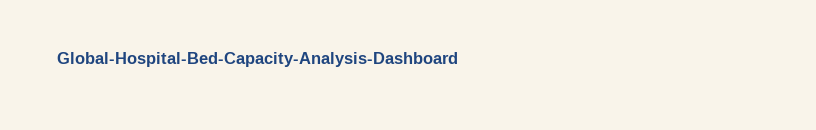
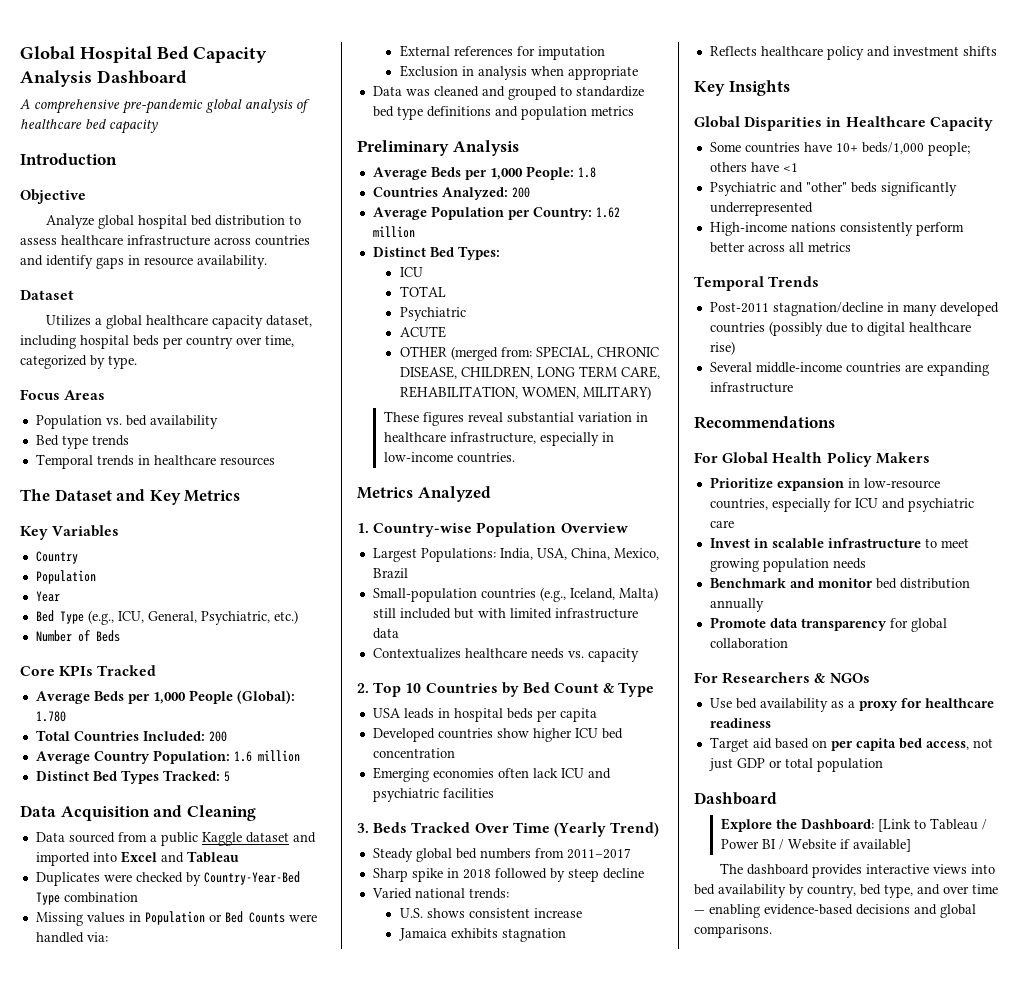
[57,52,458,67] Global-Hospital-Bed-Capacity-Analysis-Dashboard -> [20,46,267,63] [20,70,187,87] [20,99,310,114] [20,119,158,134] [20,153,117,165] [20,189,86,204] [45,215,301,229] [20,235,310,246] [20,255,267,269] [20,290,74,300] [45,315,312,329] [20,335,294,349] [20,355,137,369] [20,389,106,400] [35,415,218,429] [35,435,129,449] [35,454,275,469] [20,489,241,505] [20,525,120,540] [35,551,78,564] [35,570,96,584] [35,591,60,602] [35,610,298,625] [35,630,120,642] [20,665,157,676] [35,690,295,704] [35,711,66,722] [35,730,227,742] [35,750,300,764] [35,770,230,784] [20,805,256,821] [35,832,316,846] [35,851,239,866] [35,871,300,886] [35,892,138,905] [35,911,317,926] [35,932,108,943] [399,45,605,60] [399,65,638,80] [372,86,644,100] [372,106,634,120] [357,140,519,156] [372,166,596,180] [372,187,530,200] [372,206,620,220] [372,226,415,238] [372,246,500,260] [399,267,423,277] [399,286,446,297] [399,307,466,321] [399,326,446,338] [399,346,659,361] [399,366,660,379] [399,386,651,400] [383,411,648,426] [383,432,614,446] [383,452,515,463] [357,486,491,502] [357,522,628,537] [372,548,659,562] [372,568,408,579] [372,587,658,602] [372,608,638,619] [372,628,399,639] [372,648,639,662] [357,682,655,697] [372,708,597,722] [372,728,623,742] [372,748,455,758] [372,767,611,782] [372,788,494,802] [357,822,660,837] [372,848,631,862] [372,868,644,882] [371,888,509,899] [399,908,582,918] [398,928,566,942] [709,46,997,60] [694,80,790,96] [694,116,993,131] [709,142,970,156] [709,162,798,172] [709,182,957,196] [709,202,813,216] [709,222,964,236] [709,242,851,253] [694,276,820,291] [709,302,999,316] [709,321,971,336] [709,341,735,355] [709,362,989,376] [709,382,793,393] [694,416,835,429] [694,452,930,467] [709,477,940,491] [709,498,974,512] [709,520,734,528] [709,538,969,549] [709,558,866,572] [709,578,970,589] [709,598,764,612] [709,617,947,632] [709,638,788,649] [694,672,870,684] [709,698,994,712] [709,718,771,728] [709,737,993,752] [708,758,883,772] [694,792,777,805] [720,818,987,832] [720,839,911,852] [719,863,995,878] [694,884,998,898] [694,904,976,918] [694,924,772,938] Global Hospital Bed Capacity Analysis Dashboard // A comprehensive pre-pandemic global analysis of healthcare bed capacity // Introduction // Objective // Analyze global hospital bed distribution to assess healthcare infrastructure across countries and identify gaps in resource availability. // Dataset // Utilizes a global healthcare capacity dataset, including hospital beds per country over time, categorized by type. // Focus Areas // Population vs. bed availability // Bed type trends // Temporal trends in healthcare resources // The Dataset and Key Metrics // Key Variables // Country // Population // Year // Bed Type (e.g., ICU, General, Psychiatric, etc.) // Number of Beds // Core KPIs Tracked // Average Beds per 1,000 People (Global): 1.780 // Total Countries Included: 200 // Average Country Population: 1.6 million // Distinct Bed Types Tracked: 5 // Data Acquisition and Cleaning // Data sourced from a public Kaggle dataset and imported into Excel and Tableau // Duplicates were checked by Country-Year-Bed Type combination // Missing values in Population or Bed Counts were handled via: // External references for imputation // Exclusion in analysis when appropriate // Data was cleaned and grouped to standardize bed type definitions and population metrics // Preliminary Analysis // Average Beds per 1,000 People: 1.8 // Countries Analyzed: 200 // Average Population per Country: 1.62 million // Distinct Bed Types: // ICU // TOTAL // Psychiatric // ACUTE // OTHER (merged from: SPECIAL, CHRONIC DISEASE, CHILDREN, LONG TERM CARE, REHABILITATION, WOMEN, MILITARY) // These figures reveal substantial variation in healthcare infrastructure, especially in low-income countries. // Metrics Analyzed // 1. Country-wise Population Overview // Largest Populations: India, USA, China, Mexico, Brazil // Small-population countries (e.g., Iceland, Malta) still included but with limited infrastructure data // Contextualizes healthcare needs vs. capacity // 2. Top 10 Countries by Bed Count & Type // USA leads in hospital beds per capita // Developed countries show higher ICU bed concentration // Emerging economies often lack ICU and psychiatric facilities // 3. Beds Tracked Over Time (Yearly Trend) // Steady global bed numbers from 2011–2017 // Sharp spike in 2018 followed by steep decline // Varied national trends: // U.S. shows consistent increase // Jamaica exhibits stagnation // Reflects healthcare policy and investment shifts // Key Insights // Global Disparities in Healthcare Capacity // Some countries have 10+ beds/1,000 people; others have <1 // Psychiatric and "other" beds significantly underrepresented // High-income nations consistently perform better across all metrics // Temporal Trends // Post-2011 stagnation/decline in many developed countries (possibly due to digital healthcare rise) // Several middle-income countries are expanding infrastructure // Recommendations // For Global Health Policy Makers // Prioritize expansion in low-resource countries, especially for ICU and psychiatric care // Invest in scalable infrastructure to meet growing population needs // Benchmark and monitor bed distribution annually // Promote data transparency for global collaboration // For Researchers & NGOs // Use bed availability as a proxy for healthcare readiness // Target aid based on per capita bed access, not just GDP or total population // Dashboard // Explore the Dashboard: [Link to Tableau / Power BI / Website if available] // The dashboard provides interactive views into bed availability by country, bed type, and over time — enabling evidence-based decisions and global comparisons.

